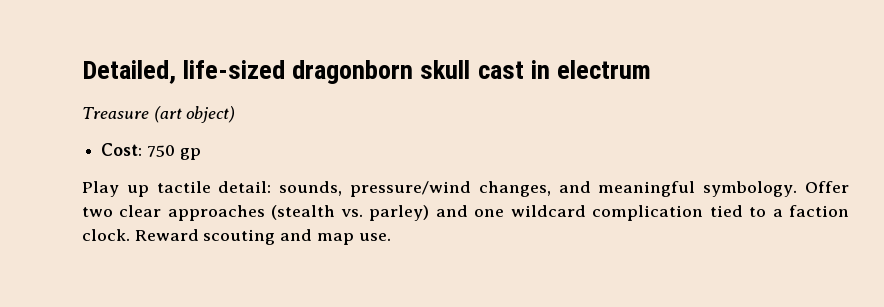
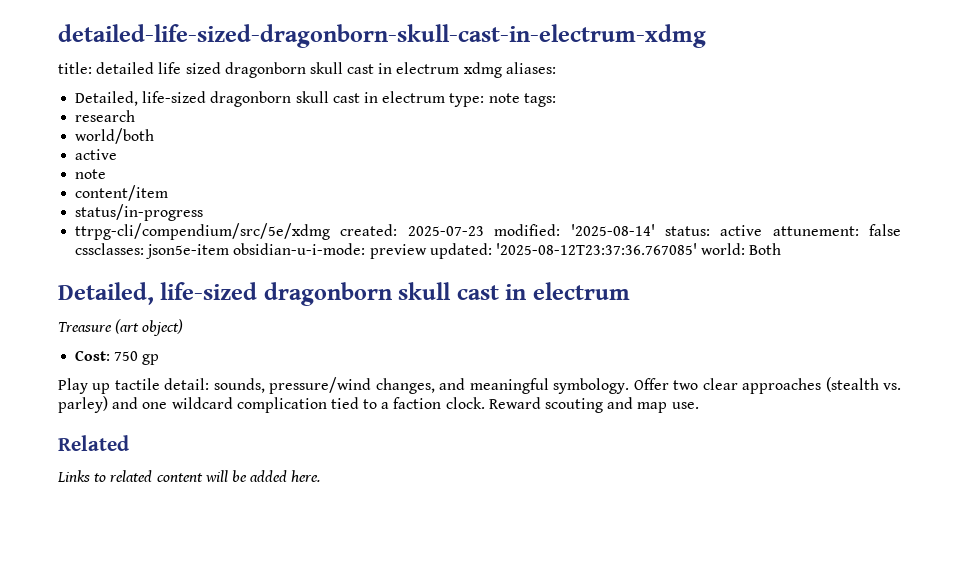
(82, 72) none -> [58,24,706,48] [58,62,556,78] [75,91,556,107] [75,110,136,122] [75,128,155,144] [75,149,118,160] [75,169,107,179] [75,185,169,201] [75,204,204,221] [75,223,901,240] [75,243,782,259] detailed-life-sized-dragonborn-skull-cast-in-electrum-xdmg // title: detailed life sized dragonborn skull cast in electrum xdmg aliases: // Detailed, life-sized dragonborn skull cast in electrum type: note tags: // research // world/both // active // note // content/item // status/in-progress // ttrpg-cli/compendium/src/5e/xdmg created: 2025-07-23 modified: '2025-08-14' status: active attunement: false cssclasses: json5e-item obsidian-u-i-mode: preview updated: '2025-08-12T23:37:36.767085' world: Both //
(391, 237) none -> [58,435,129,451] [57,470,321,482] // Related // Links to related content will be added here.

